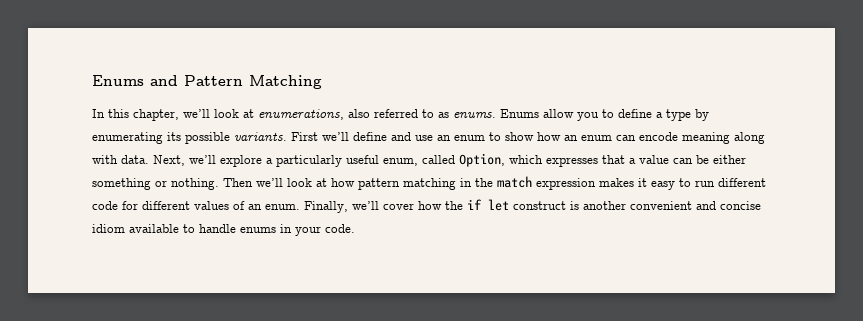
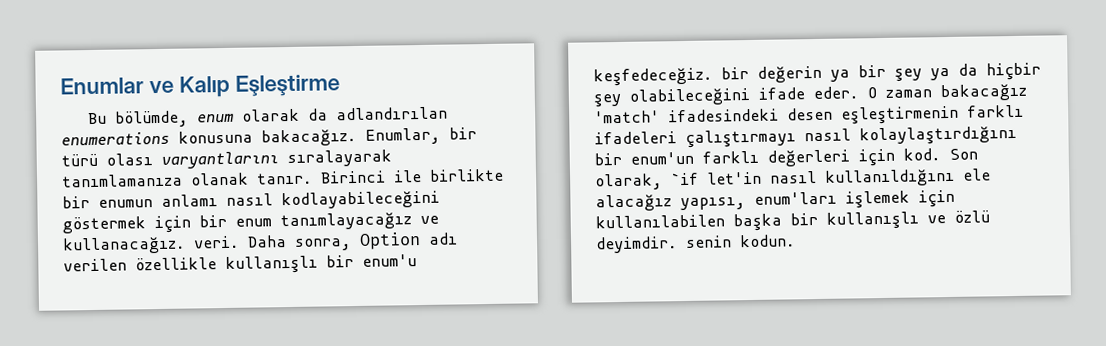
[92,75,322,89] [92,109,709,121] [92,132,765,144] [92,153,746,167] [92,176,766,190] [92,199,761,213] [92,224,355,236] Enums and Pattern Matching // In this chapter, we’ll look at enumerations, also referred to as enums. Enums allow you to define a type by enumerating its possible variants. First we’ll define and use an enum to show how an enum can encode meaning along with data. Next, we’ll explore a particularly useful enum, called Option, which expresses that a value can be either something or nothing. Then we’ll look at how pattern matching in the match expression makes it easy to run different code for different values of an enum. Finally, we’ll cover how the if let construct is another convenient and concise idiom available to handle enums in your code. -> [60,74,340,98] [88,106,449,128] [61,127,477,147] [61,149,392,169] [61,168,504,188] [62,190,440,210] [62,212,439,234] [62,232,458,255] [63,254,417,274] [593,62,1041,87] [593,83,1027,108] [594,104,1024,125] [594,125,1017,148] [594,148,978,167] [595,168,991,191] [595,189,955,212] [595,210,990,232] [595,234,796,254] Enumlar ve Kalıp Eşleştirme // Bu bölümde, enum olarak da adlandırılan enumerations konusuna bakacağız. Enumlar, bir türü olası varyantlarını sıralayarak tanımlamanıza olanak tanır. Birinci ile birlikte bir enumun anlamı nasıl kodlayabileceğini göstermek için bir enum tanımlayacağız ve kullanacağız. veri. Daha sonra, Option adı verilen özellikle kullanışlı bir enum'u keşfedeceğiz. bir değerin ya bir şey ya da hiçbir şey olabileceğini ifade eder. O zaman bakacağız 'match' ifadesindeki desen eşleştirmenin farklı ifadeleri çalıştırmayı nasıl kolaylaştırdığını bir enum'un farklı değerleri için kod. Son olarak, `if let'in nasıl kullanıldığını ele alacağız yapısı, enum'ları işlemek için kullanılabilen başka bir kullanışlı ve özlü deyimdir. senin kodun.

